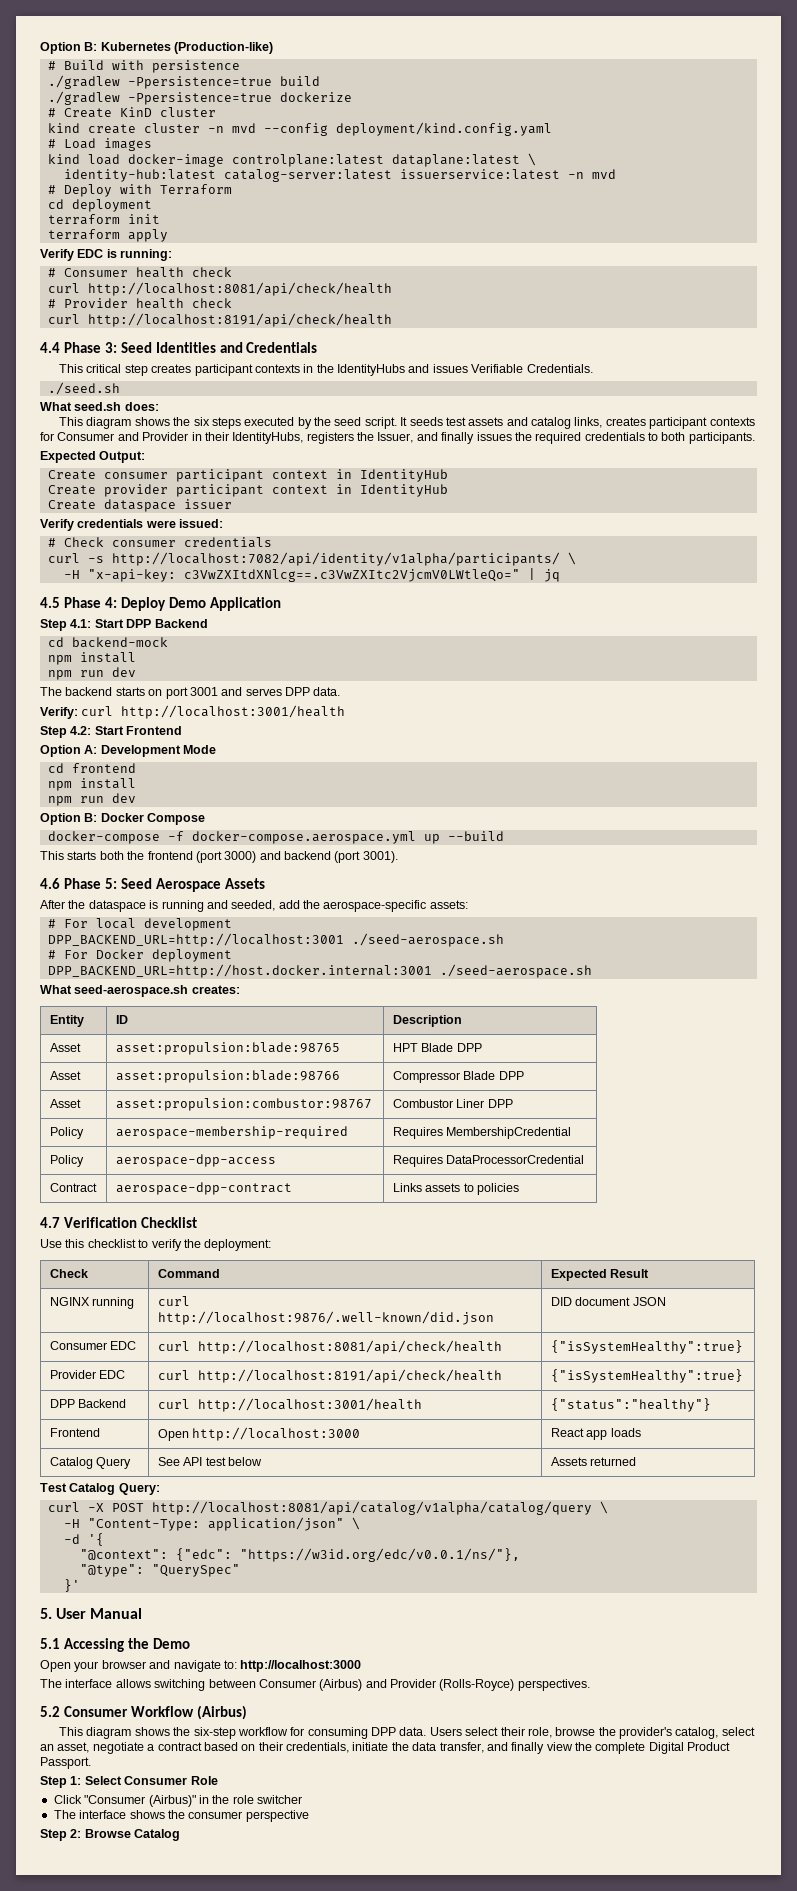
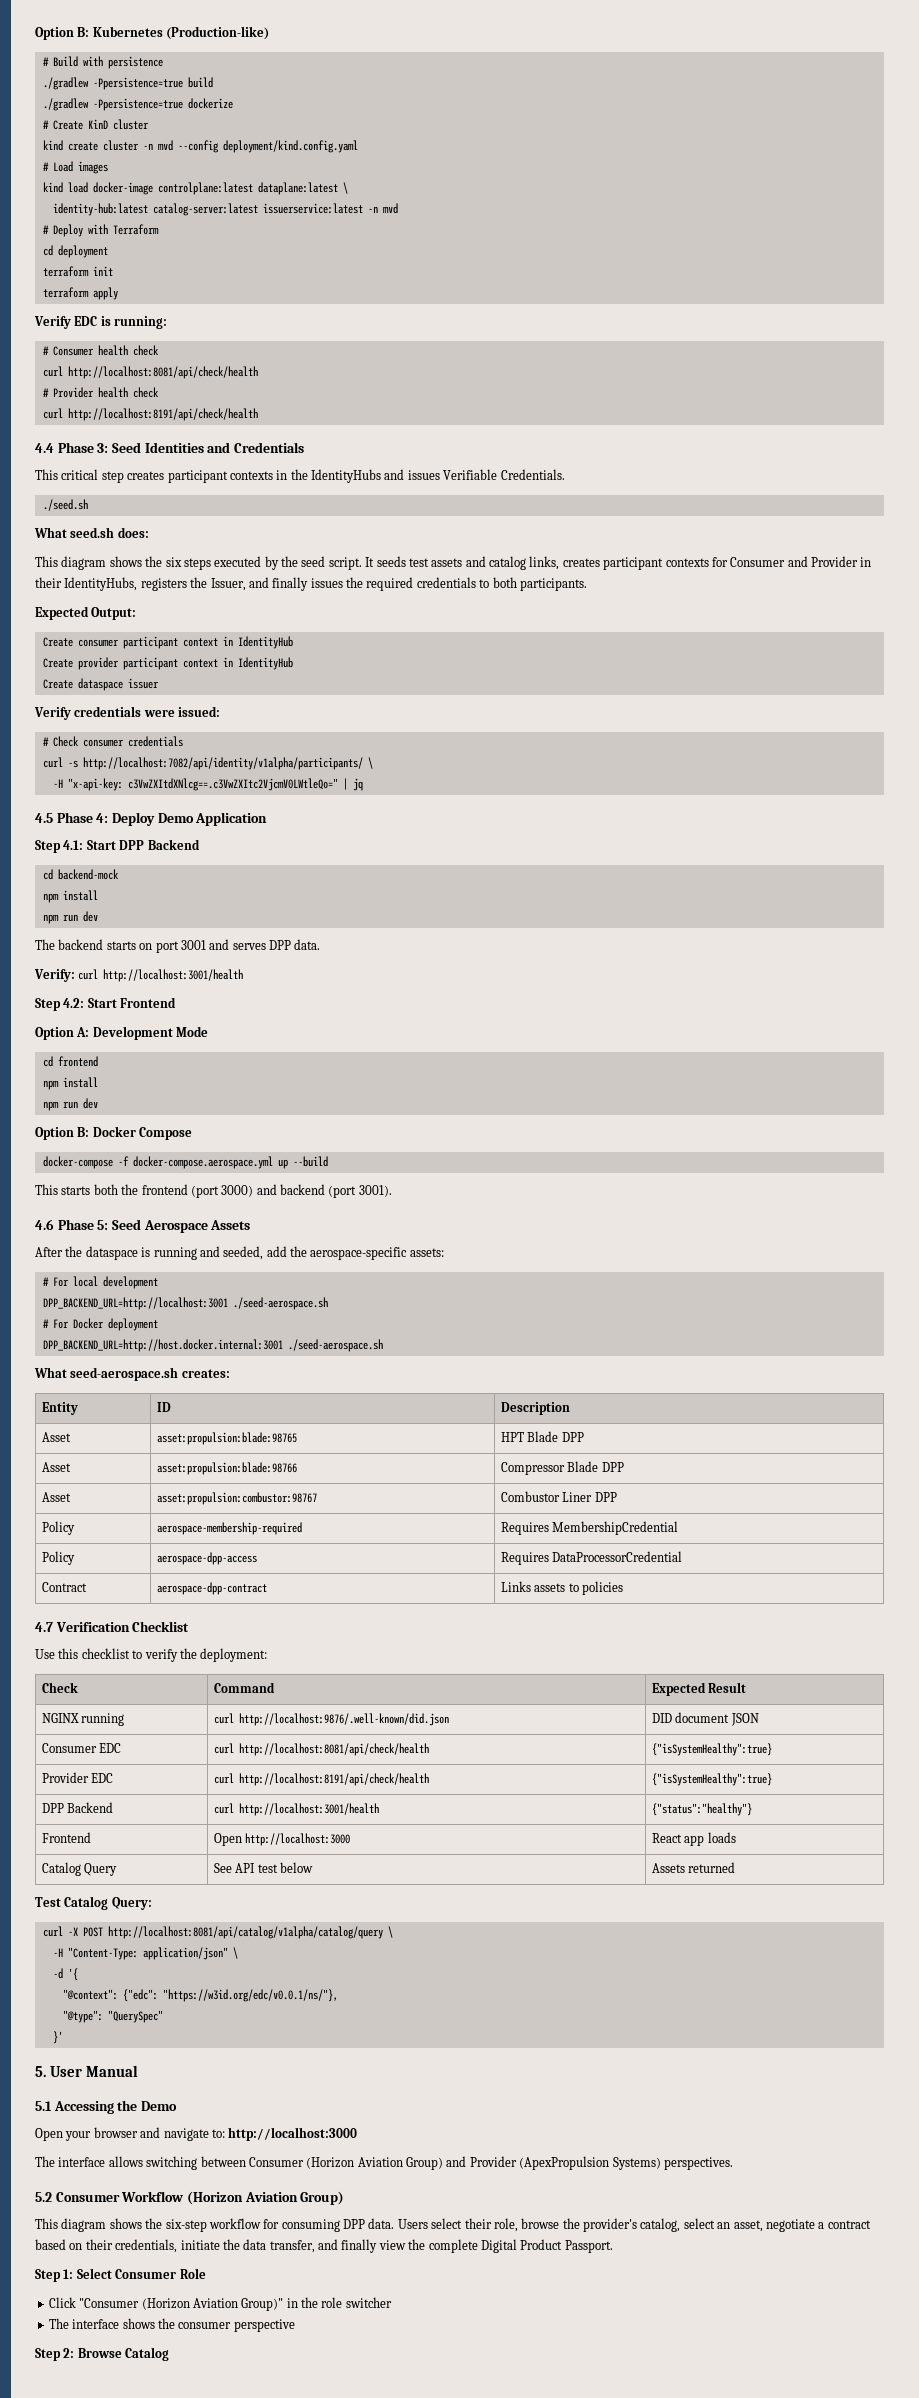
[319,1679,515,1691] (Airbus) and Provider (Rolls-Royce) -> [306,2156,661,2170] (Horizon Aviation Group) and Provider (ApexPropulsion Systems)
[196,1705,247,1720] (Airbus) -> [186,2191,345,2205] (Horizon Aviation Group)
[148,1795,196,1807] (Airbus)" -> [141,2298,284,2311] (Horizon Aviation Group)"

